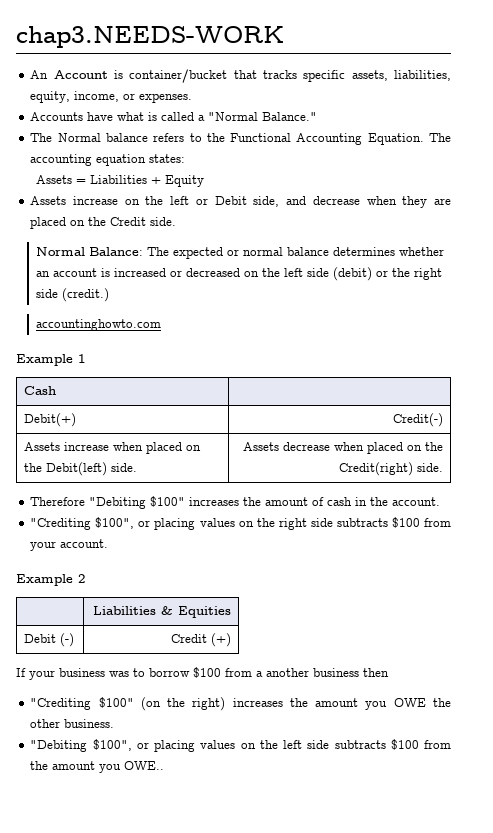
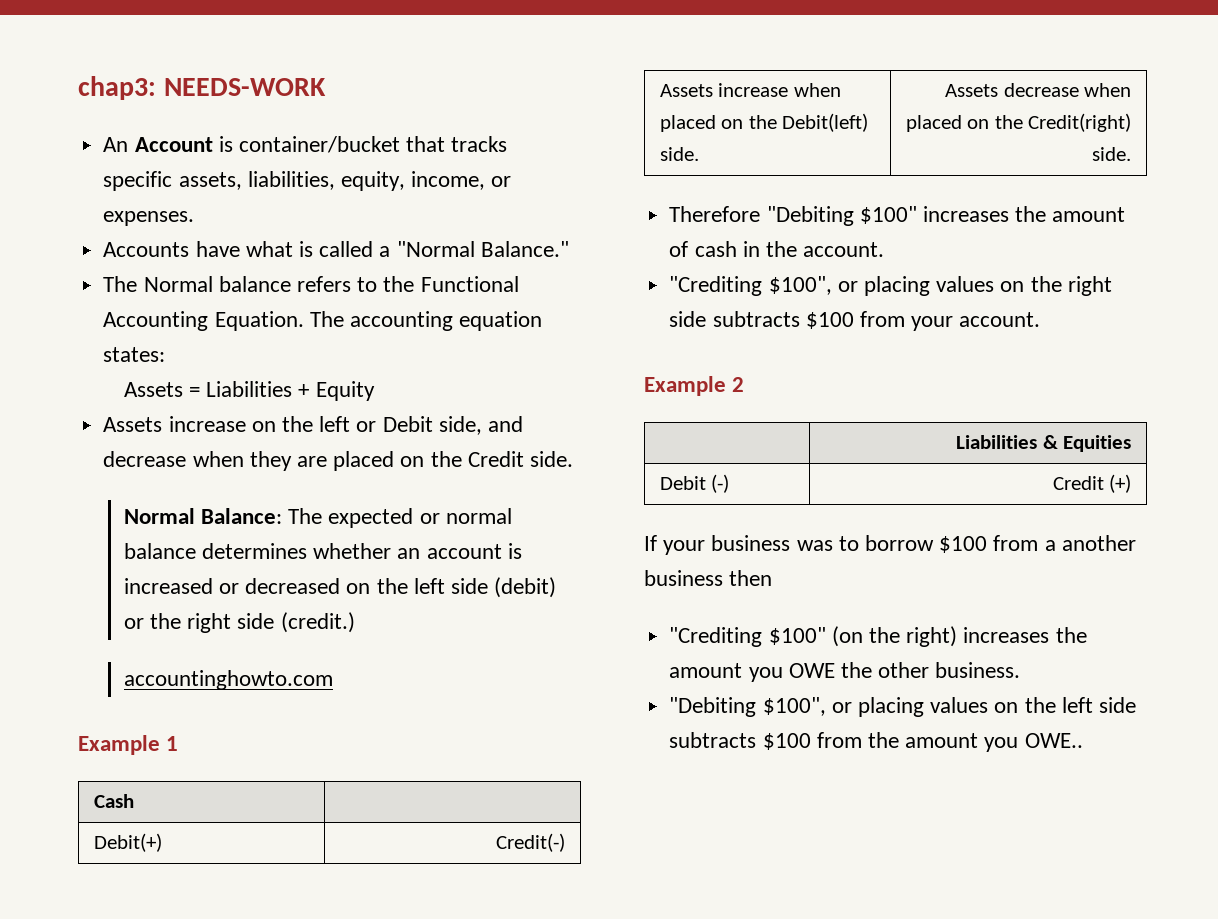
[16,26,284,48] chap3.NEEDS-WORK -> [78,76,326,100] chap3: NEEDS-WORK

